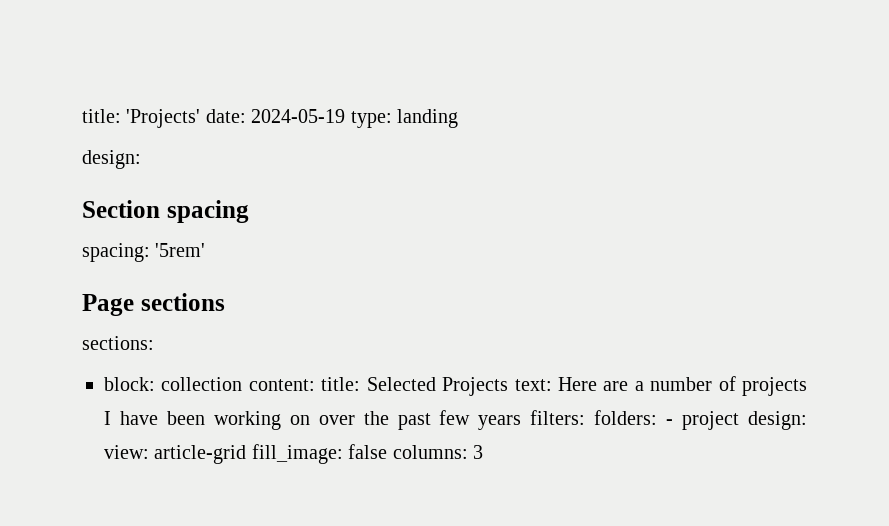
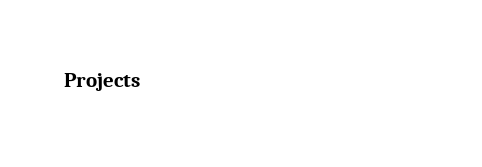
[82,109,458,128] [82,150,141,169] [82,200,249,223] [82,243,206,262] [82,293,225,316] [82,336,154,350] [104,376,807,396] [104,410,808,430] [104,444,483,464] title: 'Projects' date: 2024-05-19 type: landing // design: // Section spacing // spacing: '5rem' // Page sections // sections: // block: collection content: title: Selected Projects text: Here are a number of projects I have been working on over the past few years filters: folders: - project design: view: article-grid fill_image: false columns: 3 -> [64,73,140,91] Projects

